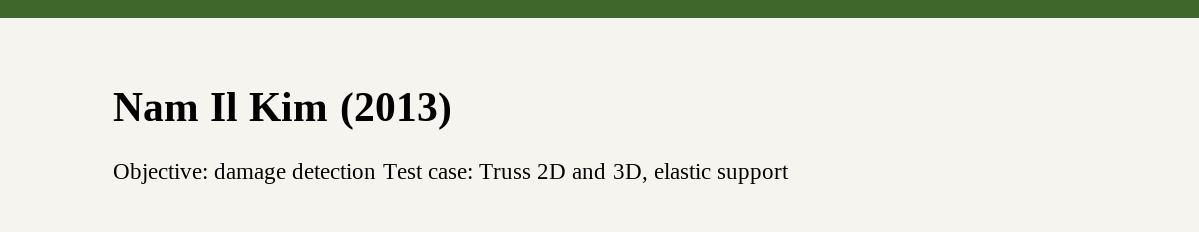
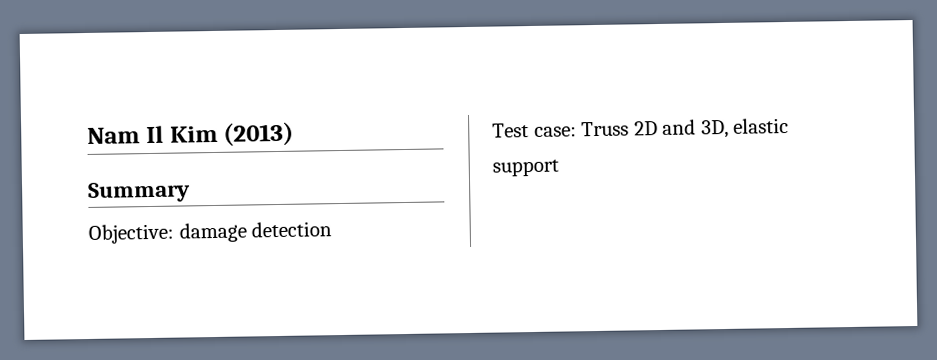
(452, 111) none -> [87,181,190,203] // Summary
(377, 171) none -> (333, 229) //

